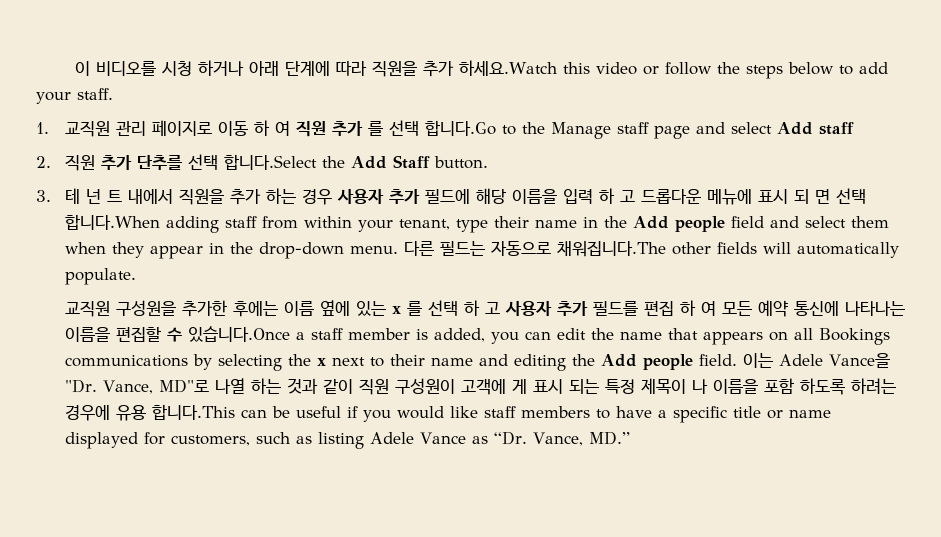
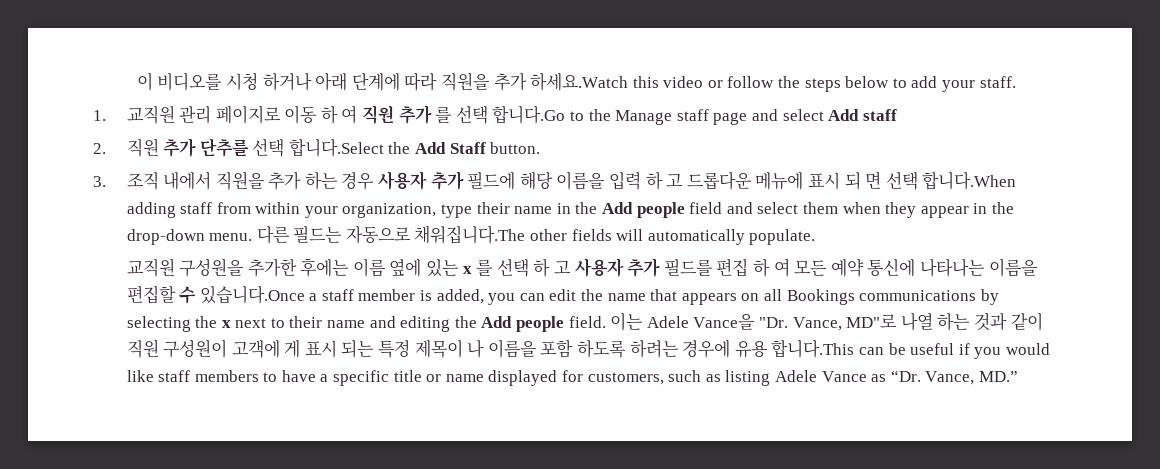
[64,188,122,204] 테 넌 트 -> [126,172,159,190] 조직
[398,219,450,230] tenant, -> [342,203,437,218] organization,

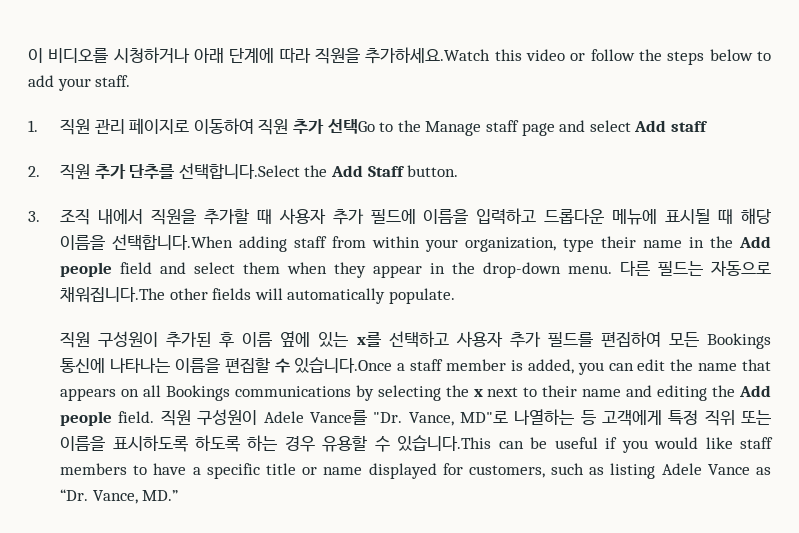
[225,72,312,91] 시청 하거나 -> [113,47,190,63] 시청하거나
[493,73,629,91] 추가 하세요.Watch -> [365,47,491,64] 추가하세요.Watch
[126,105,175,124] 교직원 -> [60,119,91,135] 직원
[284,105,566,124] 이동 하 여 직원 추가 를 선택 합니다.Go -> [193,118,375,135] 이동하여 직원 추가 선택Go
[252,138,384,157] 선택 합니다.Select -> [178,163,300,179] 선택합니다.Select
[268,171,1017,190] 추가 하는 경우 사용자 추가 필드에 해당 이름을 입력 하 고 드롭다운 메뉴에 표시 되 면 선택 합니다.When -> [203,208,772,225] [60,234,234,250] 추가할 때 사용자 추가 필드에 이름을 입력하고 드롭다운 메뉴에 표시될 때 해당 이름을 선택합니다.When
[126,258,864,277] 교직원 구성원을 추가한 후에는 이름 옆에 있는 x 를 선택 하 고 사용자 추가 필드를 편집 하 여 모든 예약 -> [60,331,771,349] 직원 구성원이 추가된 후 이름 옆에 있는 x를 선택하고 사용자 추가 필드를 편집하여 모든 Bookings
[610,312,1043,331] [126,339,855,358] 이는 Adele Vance을 "Dr. Vance, MD"로 나열 하는 것과 같이 직원 구성원이 고객에 게 표시 되는 특정 제목이 나 이름을 포함 하도록 하려는 경우에 유용 합니다.This -> [160,409,771,426] [60,435,492,452] 직원 구성원이 Adele Vance를 "Dr. Vance, MD"로 나열하는 등 고객에게 특정 직위 또는 이름을 표시하도록 하도록 하는 경우 유용할 수 있습니다.This

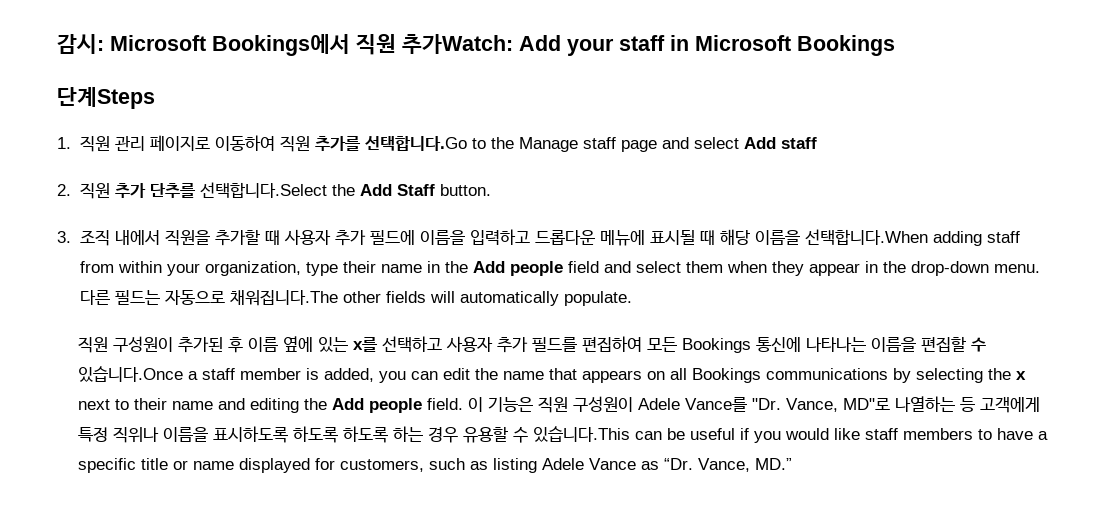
[28,47,772,65] [28,75,131,91] 이 비디오를 시청하거나 아래 단계에 따라 직원을 추가하세요.Watch this video or follow the steps below to add your staff. -> [57,34,895,56] [57,87,155,109] 감시: Microsoft Bookings에서 직원 추가Watch: Add your staff in Microsoft Bookings // 단계Steps
[293,119,375,134] 추가 선택Go -> [314,136,467,151] 추가를 선택합니다.Go
(155, 417) none -> [468,397,534,412] 이 기능은
[704,410,771,426] 직위 또는 -> [113,427,160,443] 직위나
(241, 443) none -> [343,426,389,443] 하도록

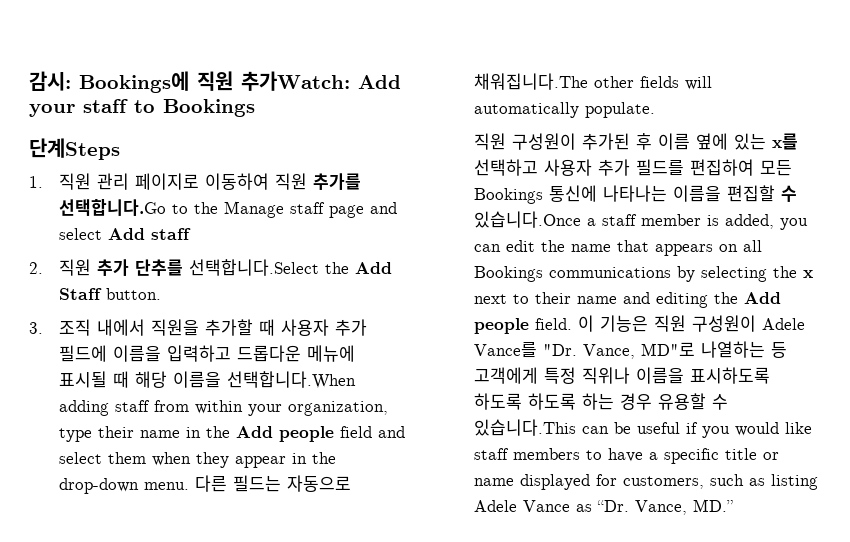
[110,34,350,56] Microsoft Bookings에서 -> [79,71,189,93] Bookings에
[670,35,791,51] in Microsoft -> [134,100,155,113] to

